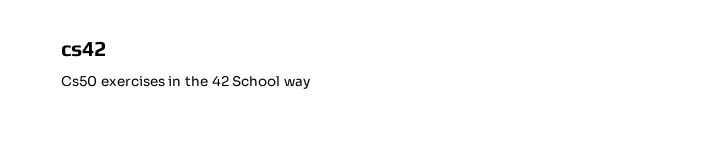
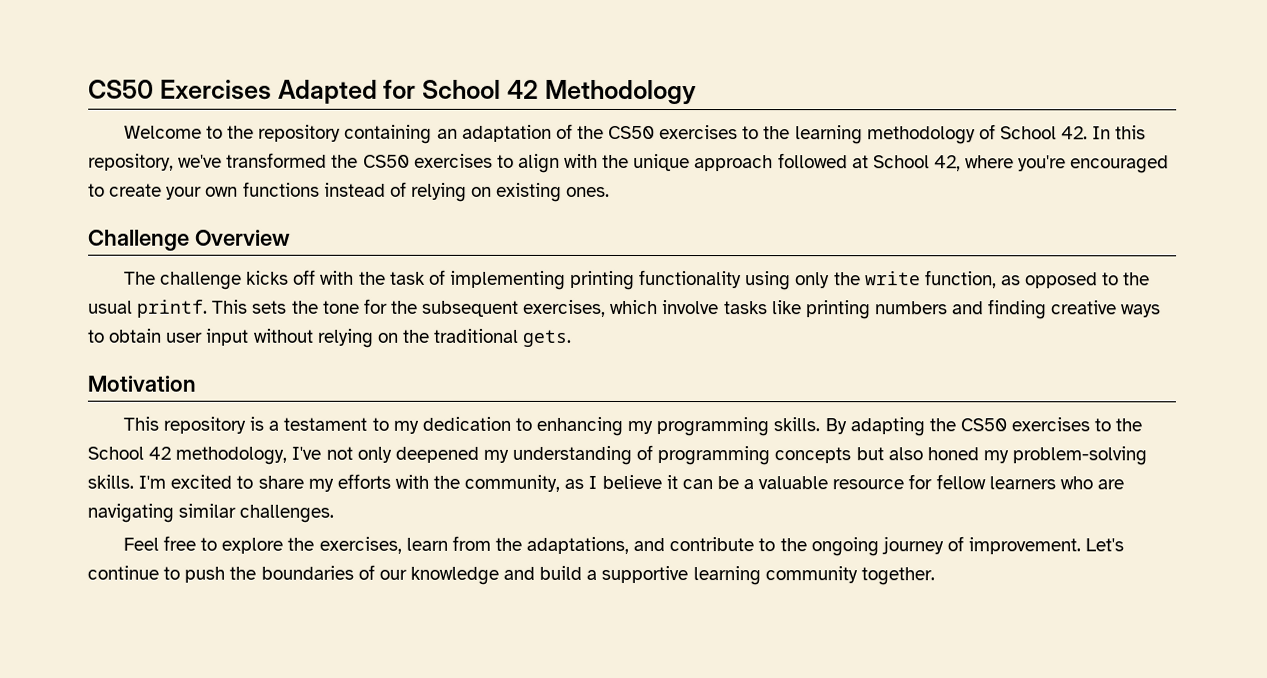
[61,41,106,57] [61,75,310,89] cs42 // Cs50 exercises in the 42 School way -> [88,79,697,105] [123,123,1147,145] [88,152,1170,174] [88,181,611,202] [88,229,291,251] [123,269,1151,291] [88,298,1162,320] [87,328,573,348] [87,375,196,392] [122,416,1143,437] [87,445,1148,466] [87,473,1124,492] [87,503,335,523] [122,535,1125,557] [87,564,935,586] CS50 Exercises Adapted for School 42 Methodology // Welcome to the repository containing an adaptation of the CS50 exercises to the learning methodology of School 42. In this repository, we've transformed the CS50 exercises to align with the unique approach followed at School 42, where you're encouraged to create your own functions instead of relying on existing ones. // Challenge Overview // The challenge kicks off with the task of implementing printing functionality using only the write function, as opposed to the usual printf. This sets the tone for the subsequent exercises, which involve tasks like printing numbers and finding creative ways to obtain user input without relying on the traditional gets. // Motivation // This repository is a testament to my dedication to enhancing my programming skills. By adapting the CS50 exercises to the School 42 methodology, I've not only deepened my understanding of programming concepts but also honed my problem-solving skills. I'm excited to share my efforts with the community, as I believe it can be a valuable resource for fellow learners who are navigating similar challenges. // Feel free to explore the exercises, learn from the adaptations, and contribute to the ongoing journey of improvement. Let's continue to push the boundaries of our knowledge and build a supportive learning community together.

